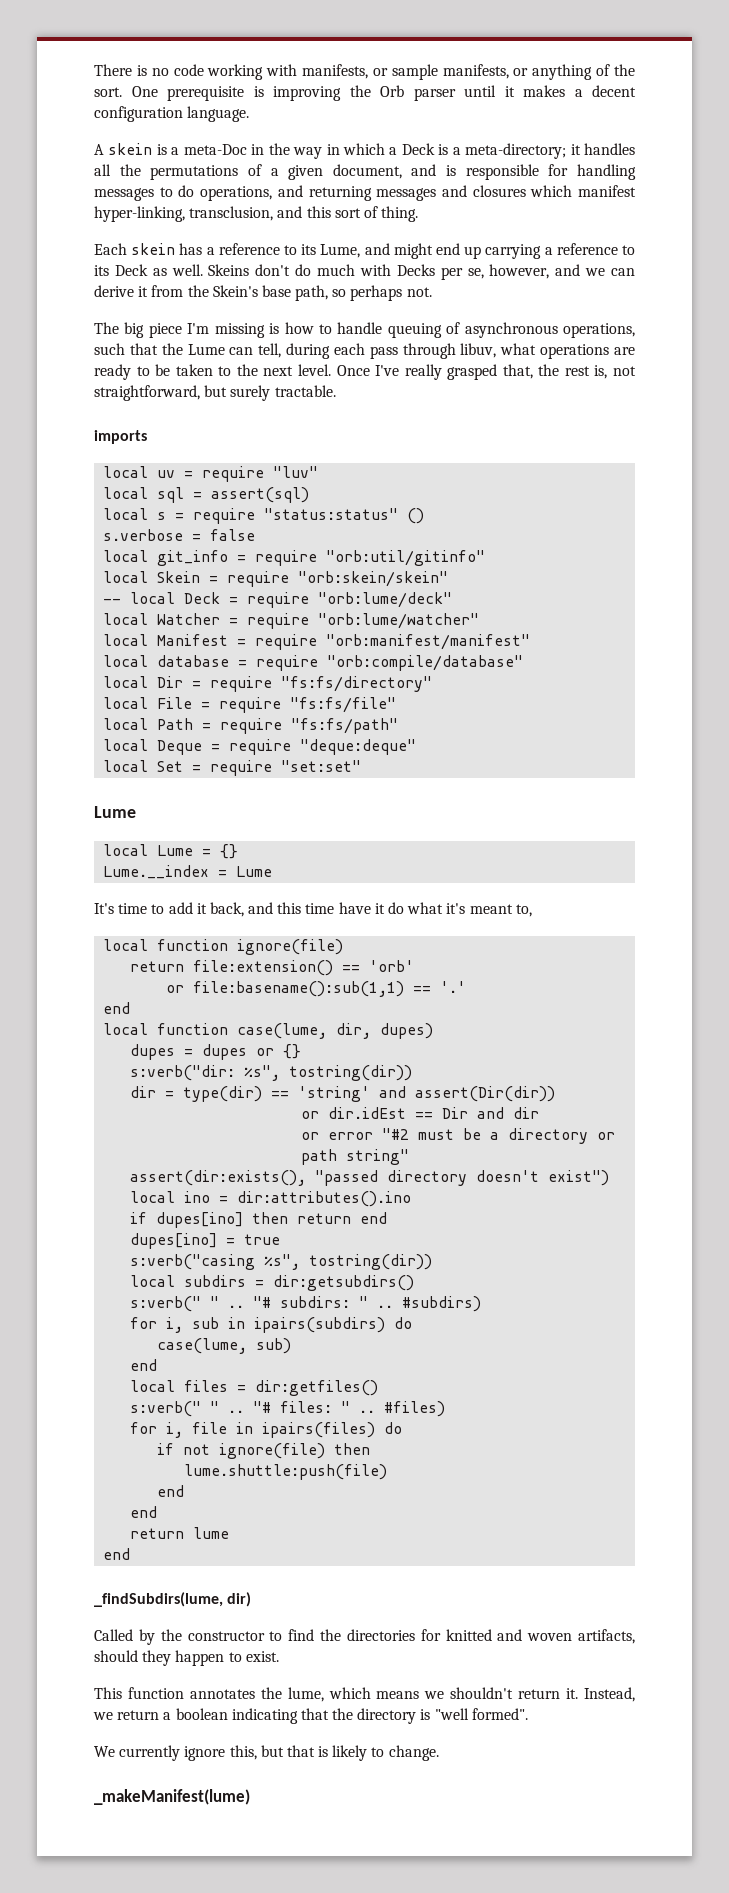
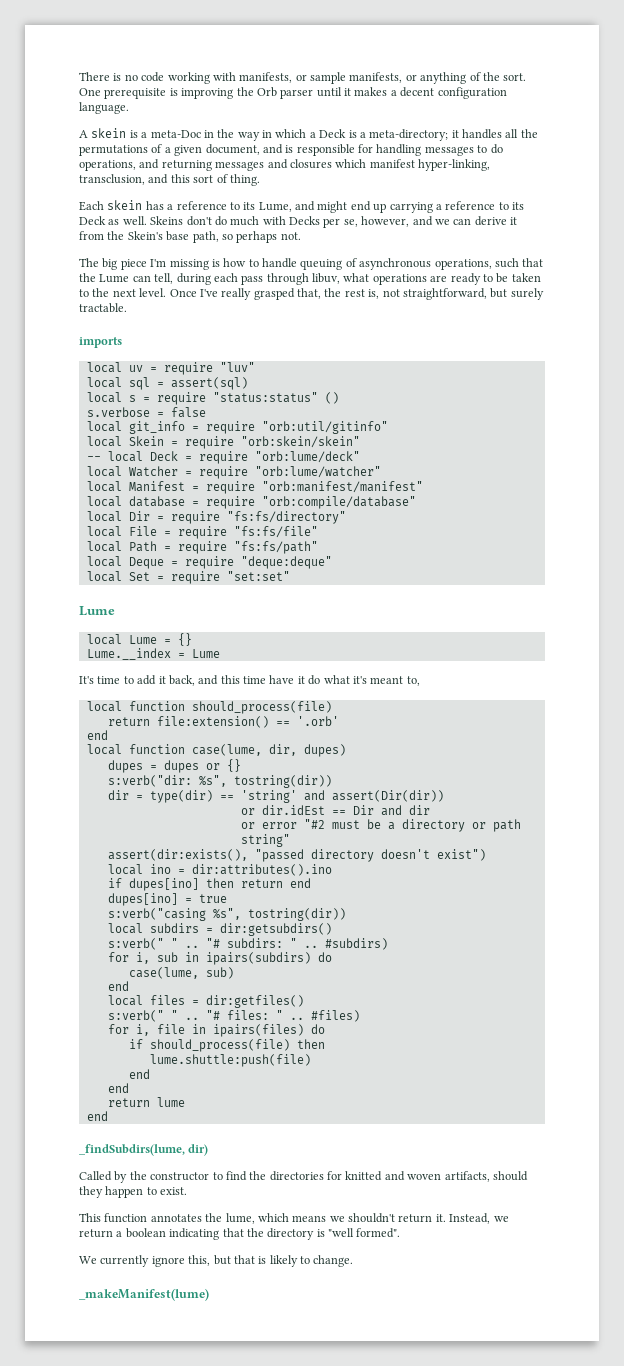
[237,939,344,955] ignore(file) -> [191,701,332,714] should_process(file)
[369,960,415,972] [166,981,467,997] 'orb' // or file:basename():sub(1,1) == '.' -> [296,716,339,726] '.orb'
[183,1443,326,1459] not ignore(file) -> [149,1039,290,1052] should_process(file)

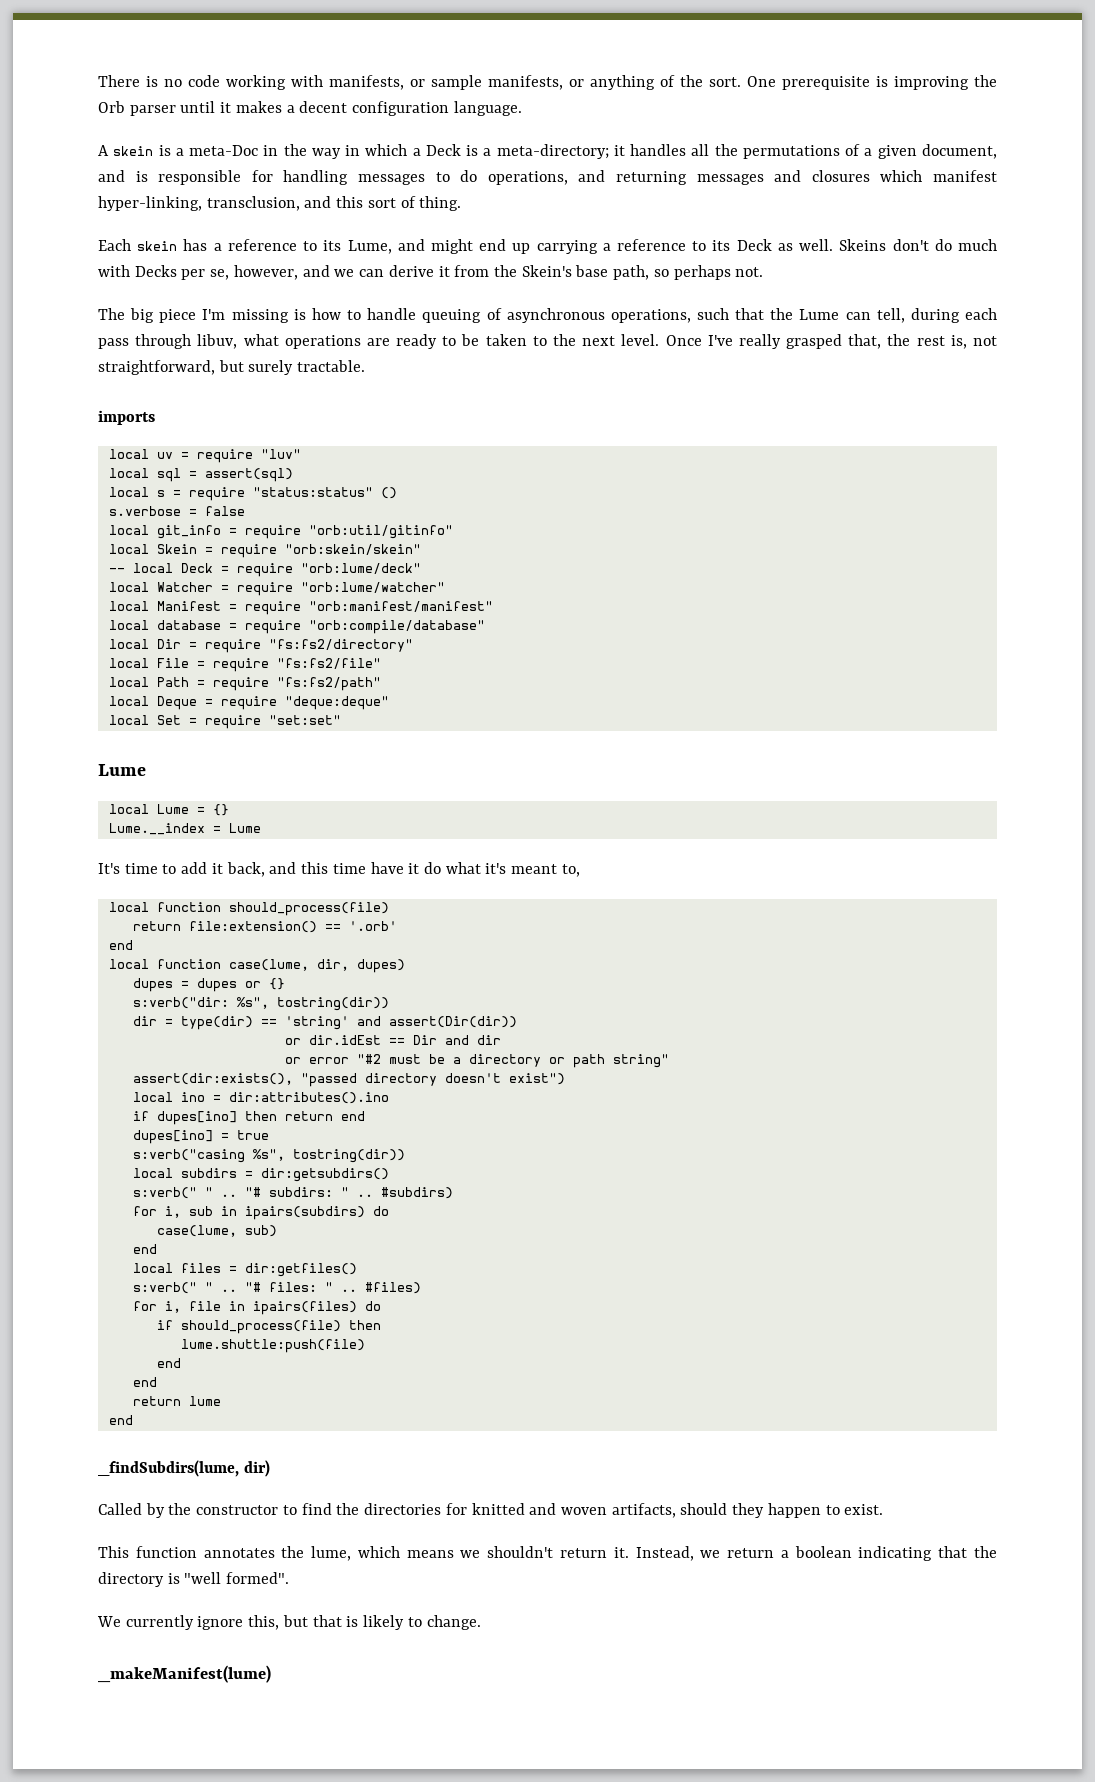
[226,511,346,524] "fs:fs/directory" -> [268,639,413,652] "fs:fs2/directory"
[233,526,318,538] "fs:fs/file" -> [276,658,381,669] "fs:fs2/file"
[233,541,318,554] "fs:fs/path" -> [276,677,381,691] "fs:fs2/path"

